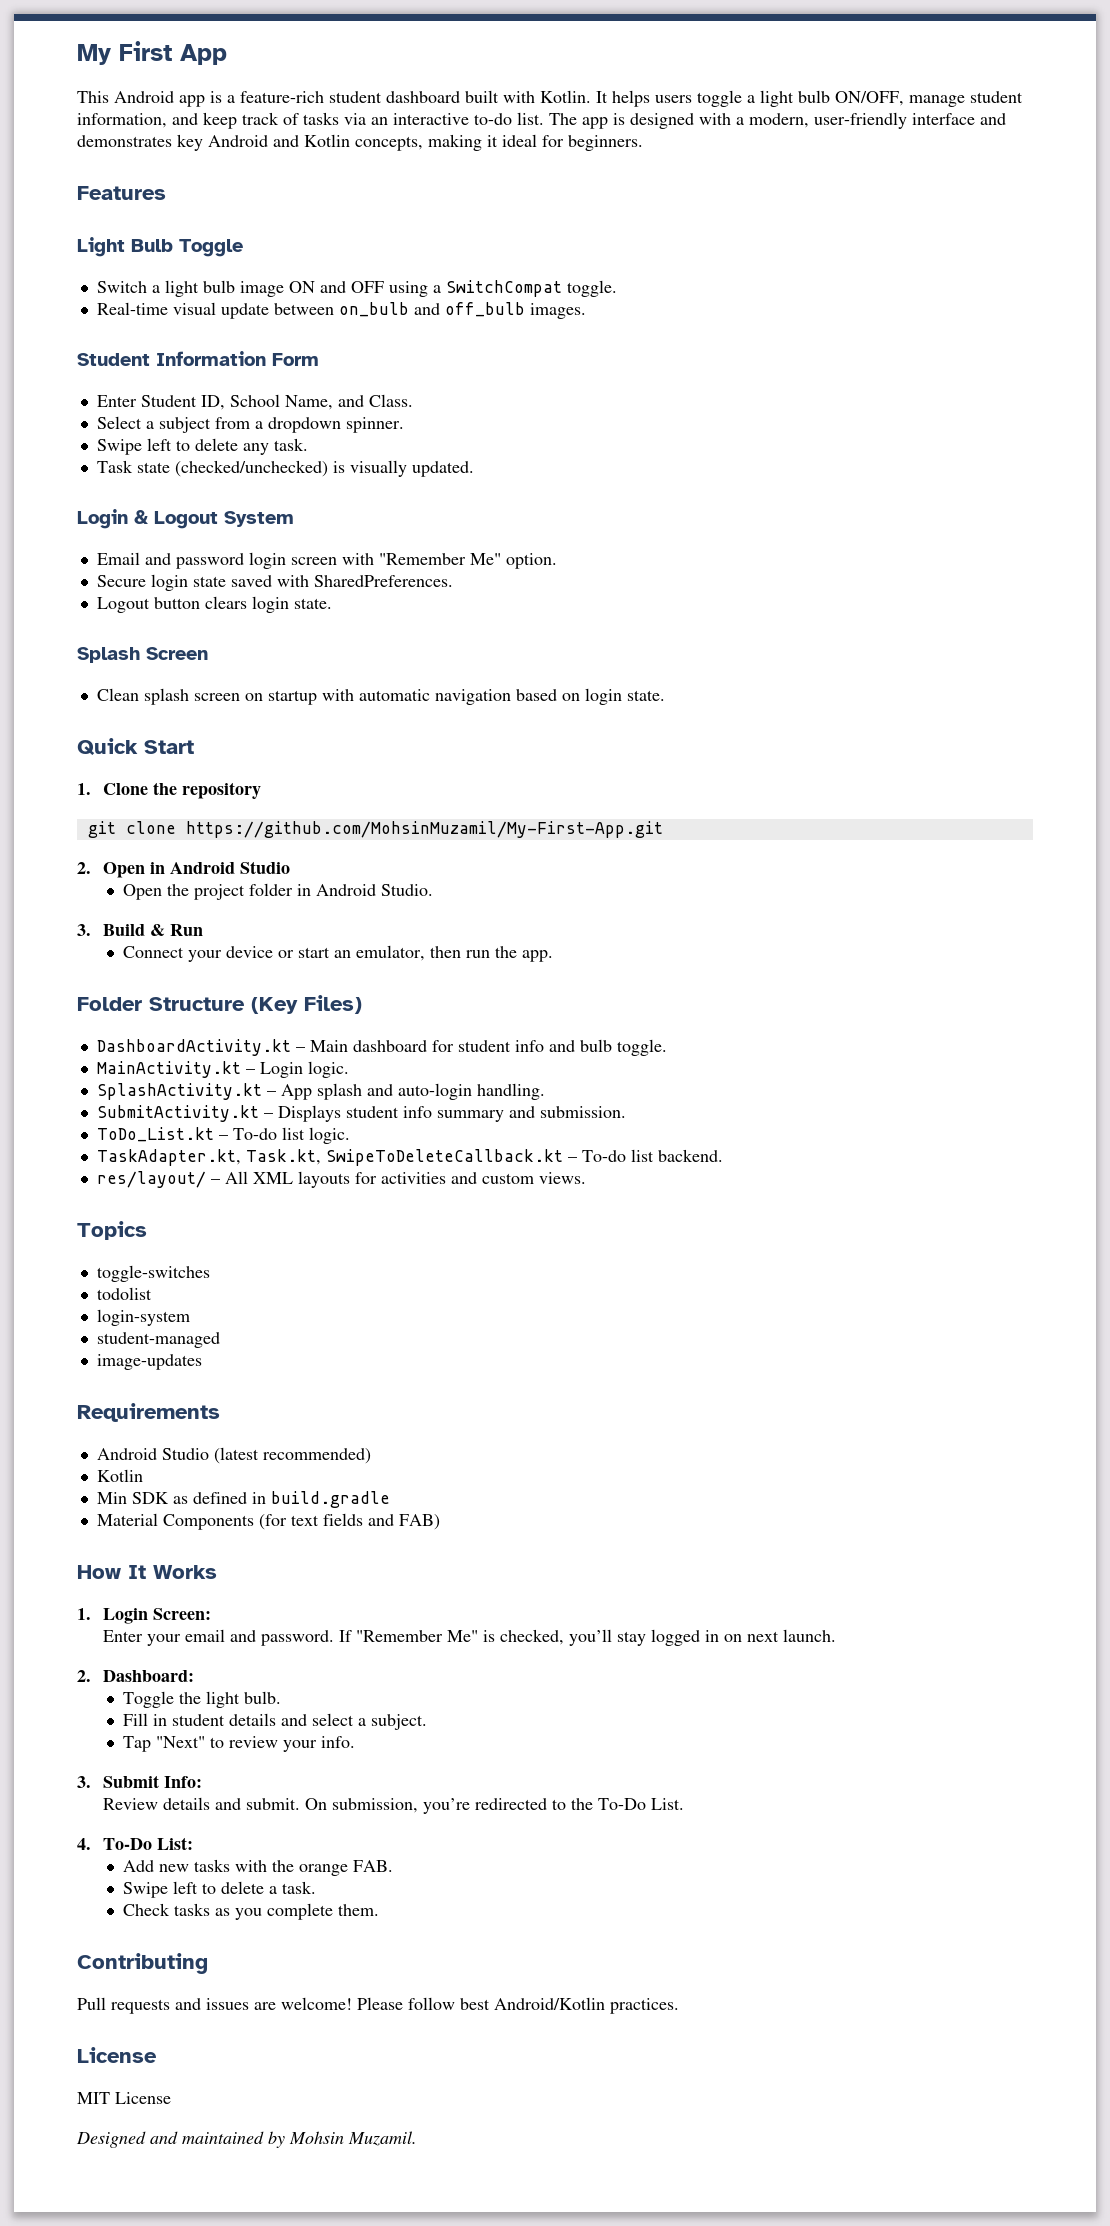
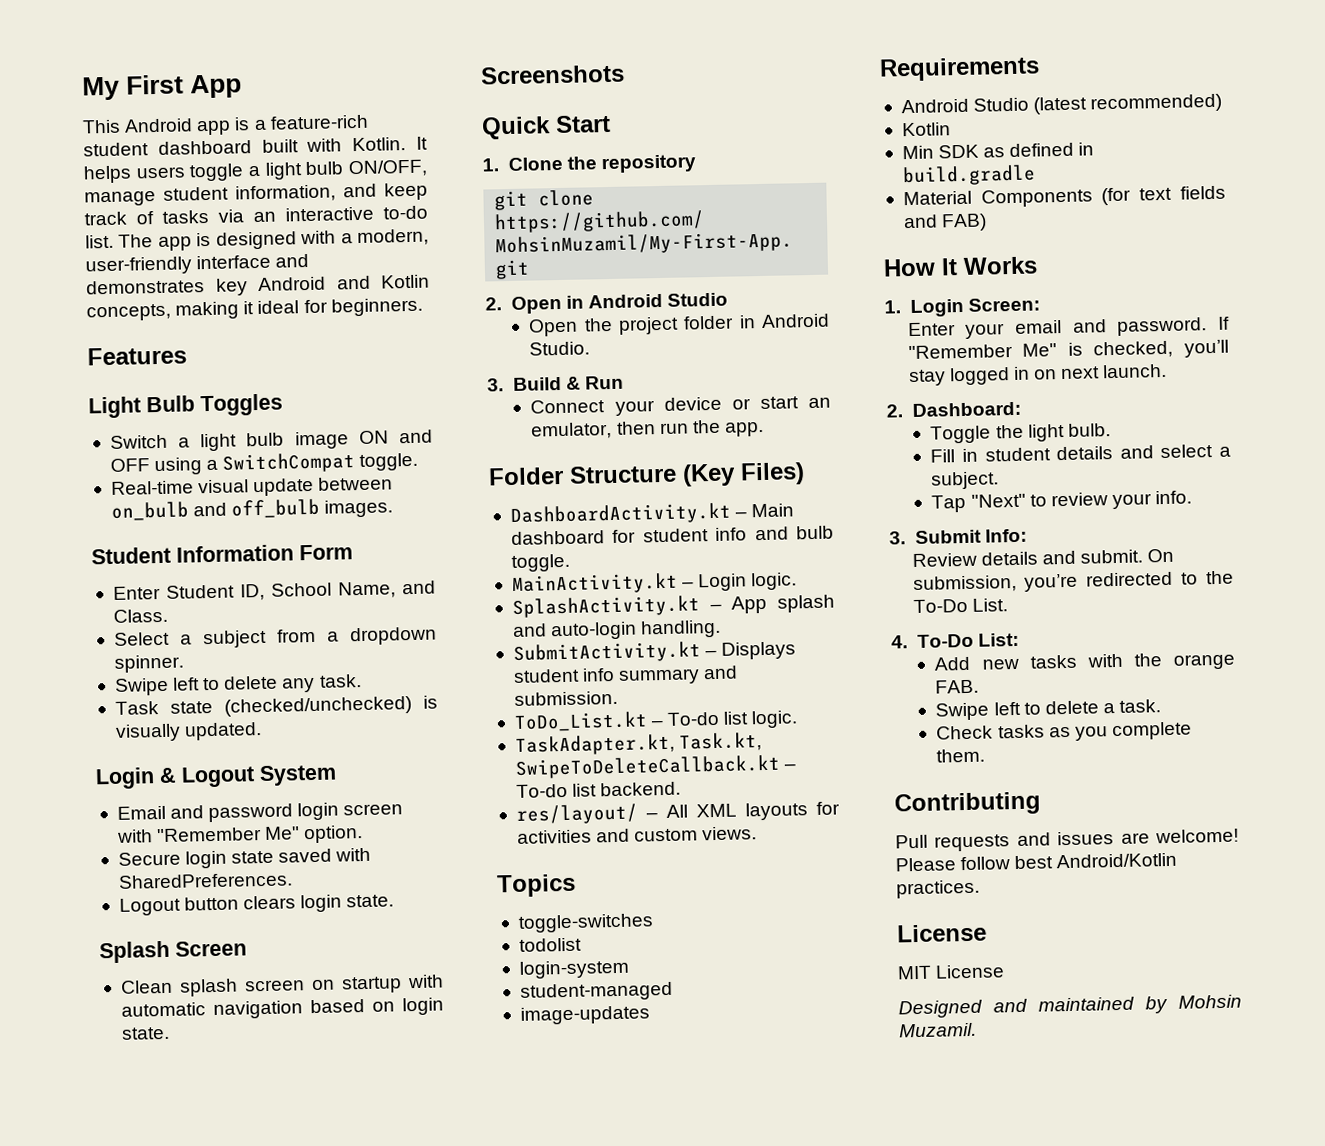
[179,239,243,257] Toggle -> [200,393,283,417] Toggles
(665, 695) none -> [480,64,625,85] // Screenshots

